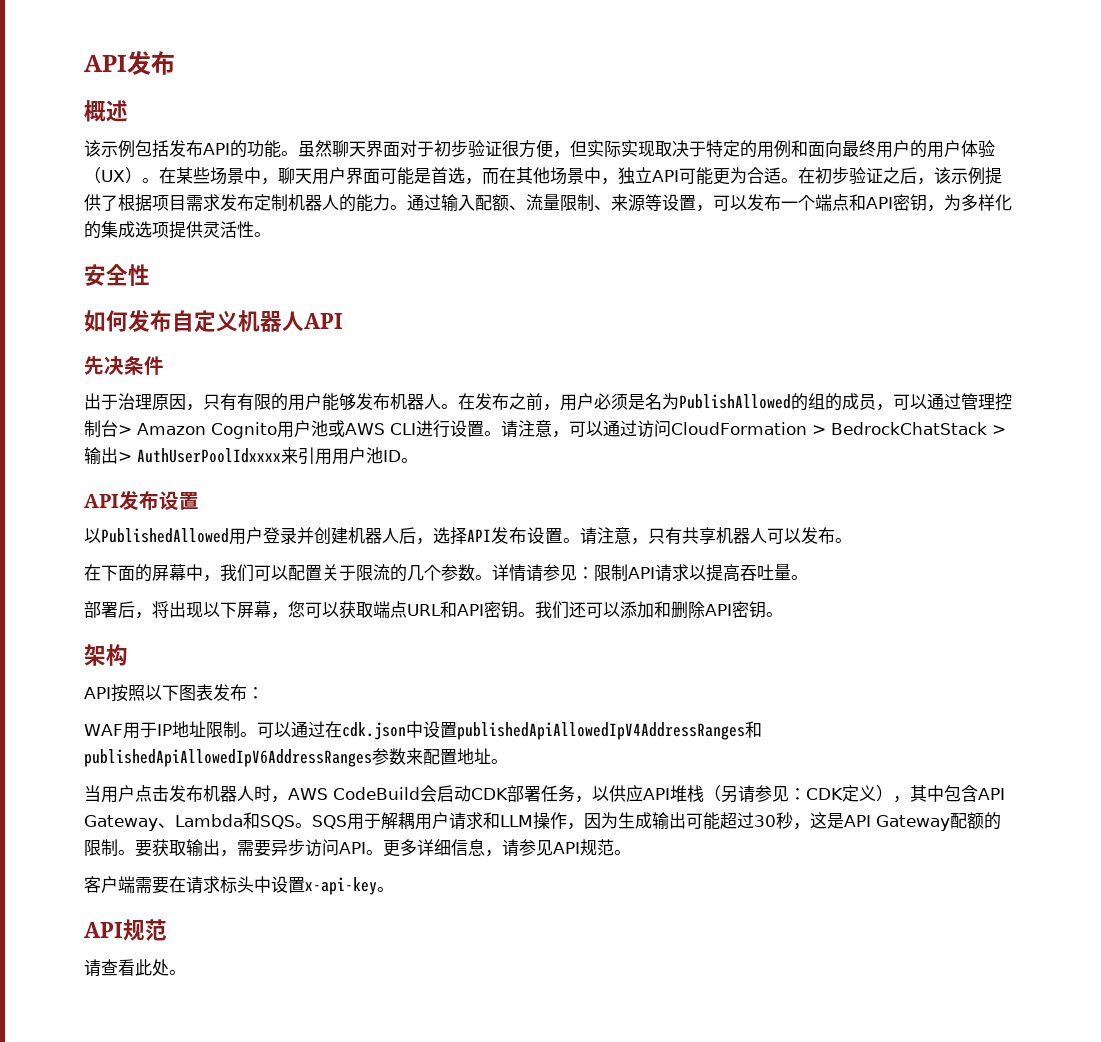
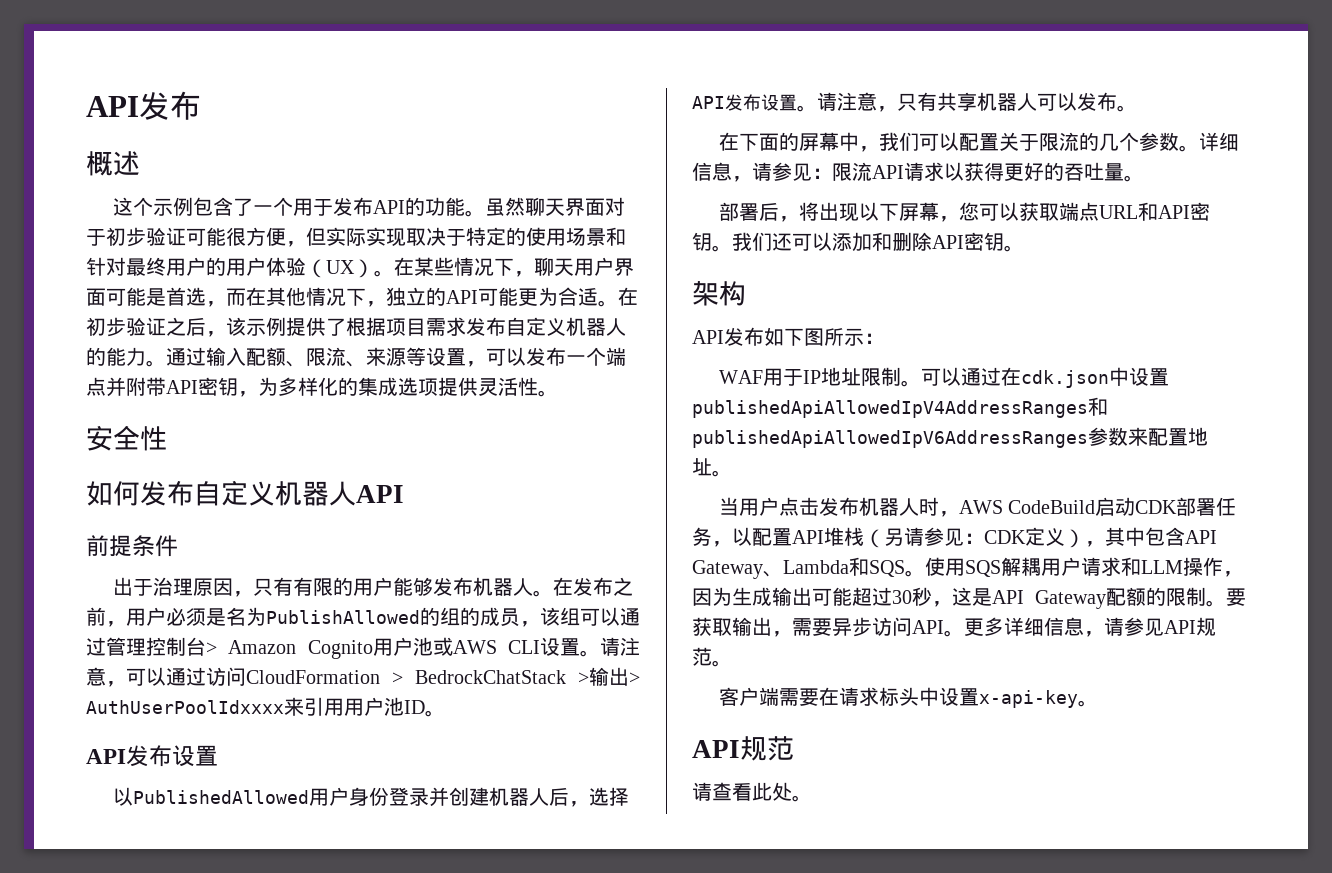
[84,140,169,158] 该示例包括 -> [112,197,333,216] 这个示例包含了一个用于
(502, 148) none -> [186,227,226,246] 可能
[757,140,842,158] 用例和面向 -> [526,227,626,246] [86,257,126,276] 使用场景和针对
[210,167,261,185] 场景中 -> [454,257,514,276] 情况下
[550,167,652,185] 场景中，独立 -> [306,287,446,307] 情况下，独立的
[254,194,288,211] 定制 -> [506,317,566,336] 自定义
[526,194,594,211] 流量限制 -> [306,347,346,366] 限流
[849,194,866,211] 和 -> [106,377,166,397] 并附带
[84,356,124,375] 先决 -> [86,535,132,557] 前提
(893, 407) none -> [540,607,580,626] 该组
[415,420,450,438] 进行 -> (540, 647) none
(263, 535) none -> [348,787,389,806] 身份
[509,564,526,582] 情 -> [1218,132,1239,151] [692,162,752,182] 细信息，
[611,564,628,581] 制 -> [852,162,872,181] 流
[706,564,740,582] 提高 -> [964,162,1064,181] 获得更好的
[111,684,247,702] 按照以下图表发布 -> [724,327,864,346] 发布如下图所示
[419,785,437,802] 会 -> (1096, 507) none
[608,785,643,802] 供应 -> [752,528,792,546] 配置
[312,813,381,830] SQS用于 -> [925,557,1001,577] 使用SQS

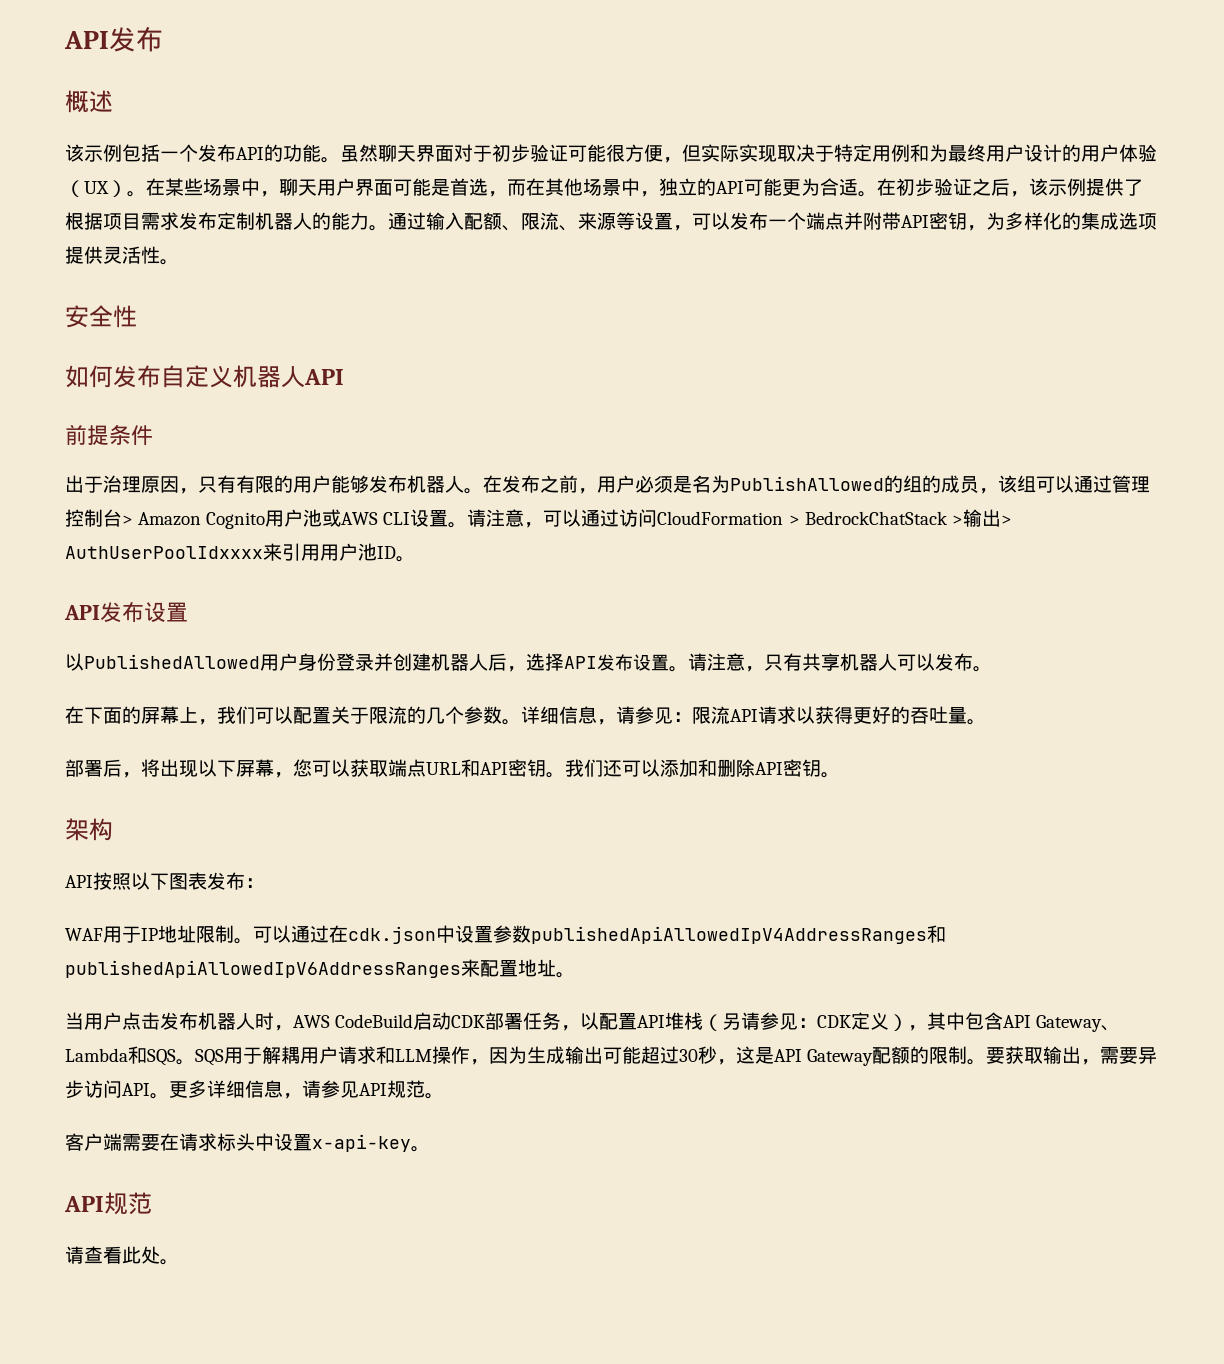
[112,197,333,216] 这个示例包含了一个用于 -> [65,144,198,162] 该示例包括一个
[506,227,626,246] [86,257,126,276] 的使用场景和针对 -> [872,144,948,162] 用例和为
(206, 266) none -> [1024,144,1062,162] 设计
[454,257,514,276] 情况下 -> [203,178,260,196] 场景中
[306,287,366,306] 情况下 -> [583,178,640,196] 场景中
[506,317,566,336] 自定义 -> [217,212,255,230] 定制
[838,132,859,151] 中 -> [179,706,198,723] 上
[724,327,864,346] 发布如下图所示 -> [93,872,245,890] 按照以下图表发布
(1169, 377) none -> [493,925,531,943] 参数
[1088,427,1128,446] 参数 -> (461, 969) none
[925,557,1001,577] 使用SQS -> [195,1047,262,1066] SQS用于

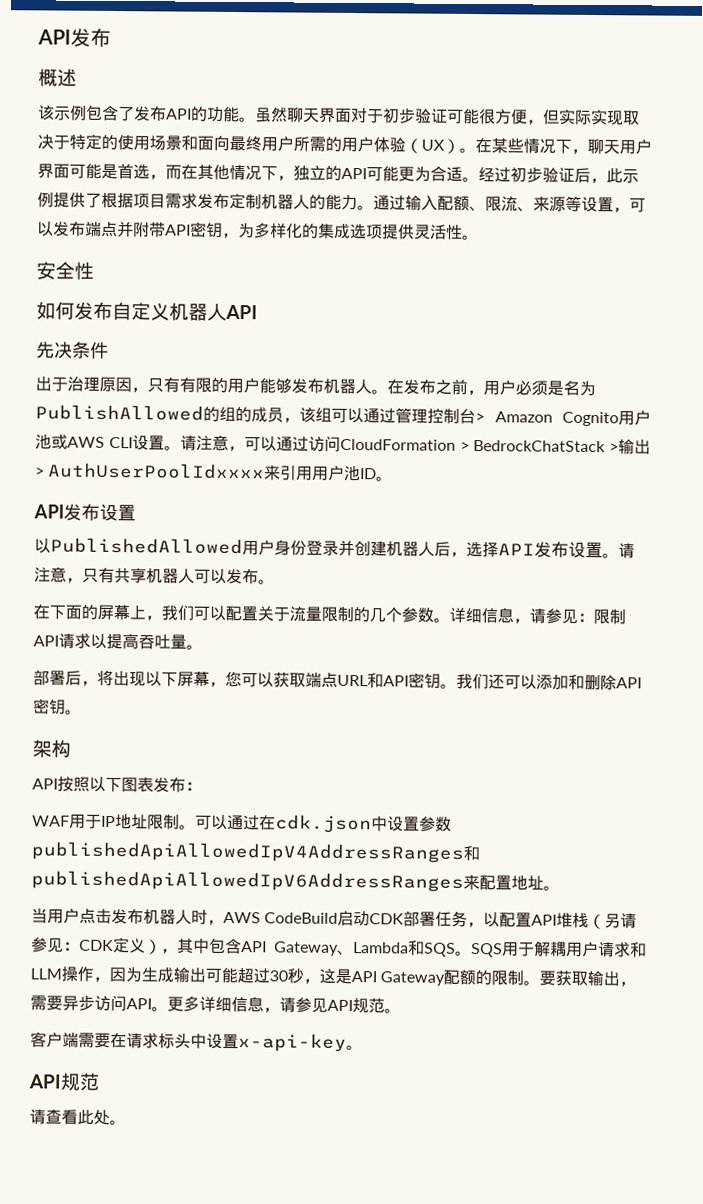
[141,144,198,162] 括一个 -> [102,105,135,122] 含了
[872,144,948,162] 用例和为 -> [101,134,230,151] 的使用场景和面向
[1024,144,1062,162] 设计 -> [293,136,326,152] 所需
[203,178,260,196] 场景中 -> [523,138,572,154] 情况下
[583,178,640,196] 场景中 -> [229,164,278,181] 情况下
[877,178,1048,197] 在初步验证之后，该 -> [478,167,623,184] 经过初步验证后，此
[768,212,806,230] 一个 -> (86, 228) none
[65,424,109,445] 前提 -> [36,341,73,359] 先决
[369,706,407,724] 限流 -> [289,606,354,623] 流量限制
[711,706,730,724] 流 -> [609,609,626,625] 制
[815,706,910,724] 获得更好的 -> [106,633,139,650] 提高

